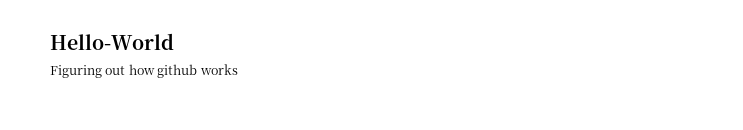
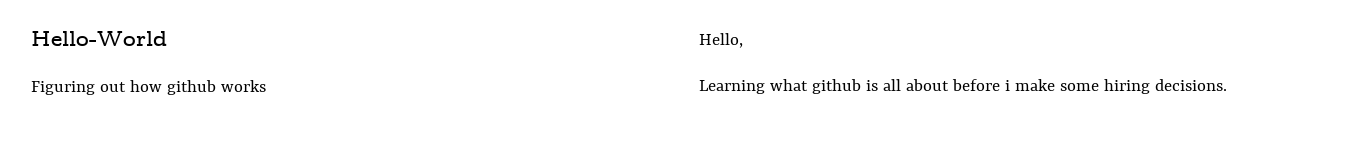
(238, 69) none -> [699,33,743,48] [699,79,1227,94] // Hello, // Learning what github is all about before i make some hiring decisions.

